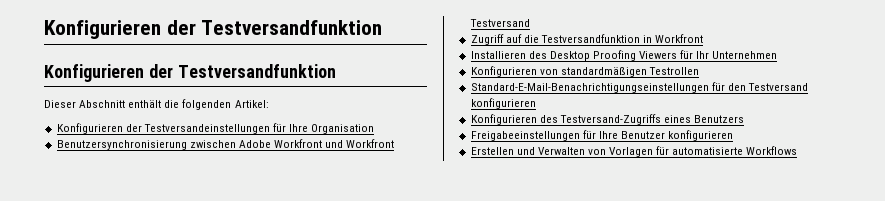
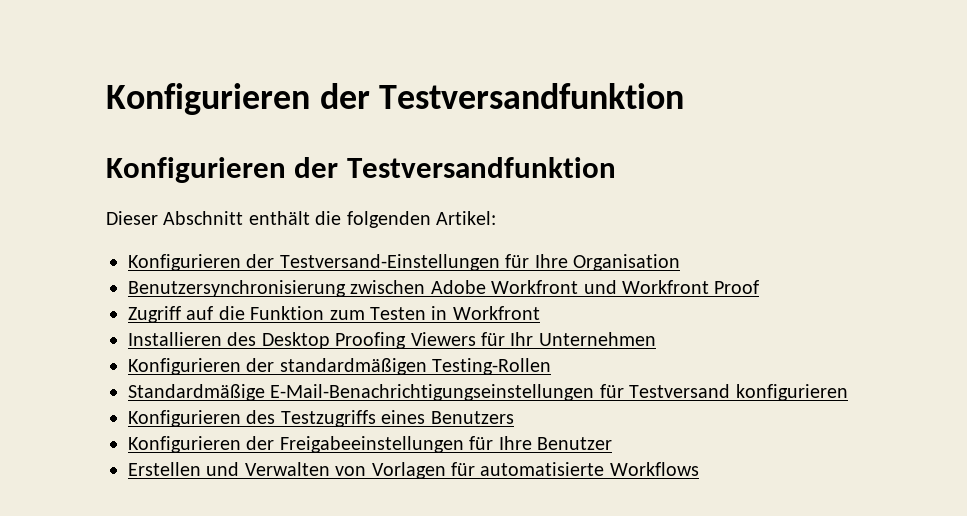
[143,124,270,134] Testversandeinstellungen -> [279,254,500,271] Testversand-Einstellungen
[469,19,530,27] Testversand -> [714,280,760,294] Proof
[540,34,640,43] Testversandfunktion -> [250,306,426,320] Funktion zum Testen
[539,67,699,77] [470,82,746,93] von standardmäßigen Testrollen // Standard-E-Mail-Benachrichtigungseinstellungen für den -> [246,358,552,375] [128,384,624,401] der standardmäßigen Testing-Rollen // Standardmäßige E-Mail-Benachrichtigungseinstellungen für
[559,114,661,125] Testversand-Zugriffs -> [280,410,376,427] Testzugriffs
(745, 119) none -> [128,436,275,453] Konfigurieren der
[668,130,734,141] konfigurieren -> (612, 443) none

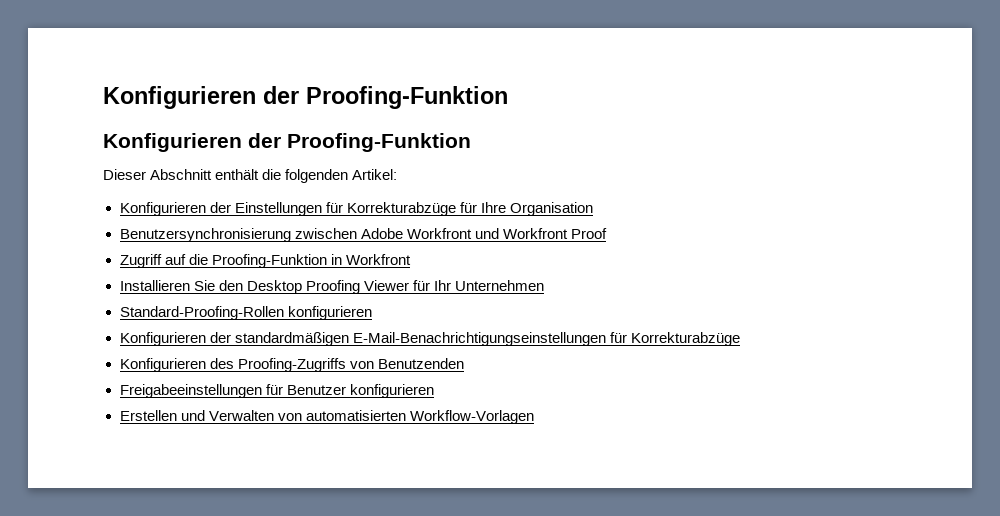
[106,83,685,115] [106,157,616,183] Konfigurieren der Testversandfunktion // Konfigurieren der Testversandfunktion -> [103,86,508,109] [103,133,471,152] Konfigurieren der Proofing-Funktion // Konfigurieren der Proofing-Funktion
[279,254,500,271] Testversand-Einstellungen -> [234,202,456,216] Einstellungen für Korrekturabzüge
[250,306,426,320] Funktion zum Testen -> [211,254,327,268] Proofing-Funktion
[227,332,257,346] des -> [193,280,243,291] Sie den
[410,332,476,346] Viewers -> [363,280,409,291] Viewer
(656, 339) none -> [119,306,372,320] // Standard-Proofing-Rollen konfigurieren
[432,358,552,375] [128,384,848,401] [128,410,514,427] [128,436,275,453] Testing-Rollen // Standardmäßige E-Mail-Benachrichtigungseinstellungen für Testversand konfigurieren // Konfigurieren des Testzugriffs eines Benutzers // Konfigurieren der -> [352,332,740,346] [119,358,464,372] E-Mail-Benachrichtigungseinstellungen für Korrekturabzüge // Konfigurieren des Proofing-Zugriffs von Benutzenden //
[498,436,532,450] Ihre -> (283, 389) none
(612, 443) none -> [349,384,434,398] konfigurieren
[371,462,699,479] Vorlagen für automatisierte Workflows -> [305,410,534,424] automatisierten Workflow-Vorlagen

